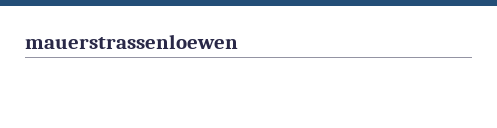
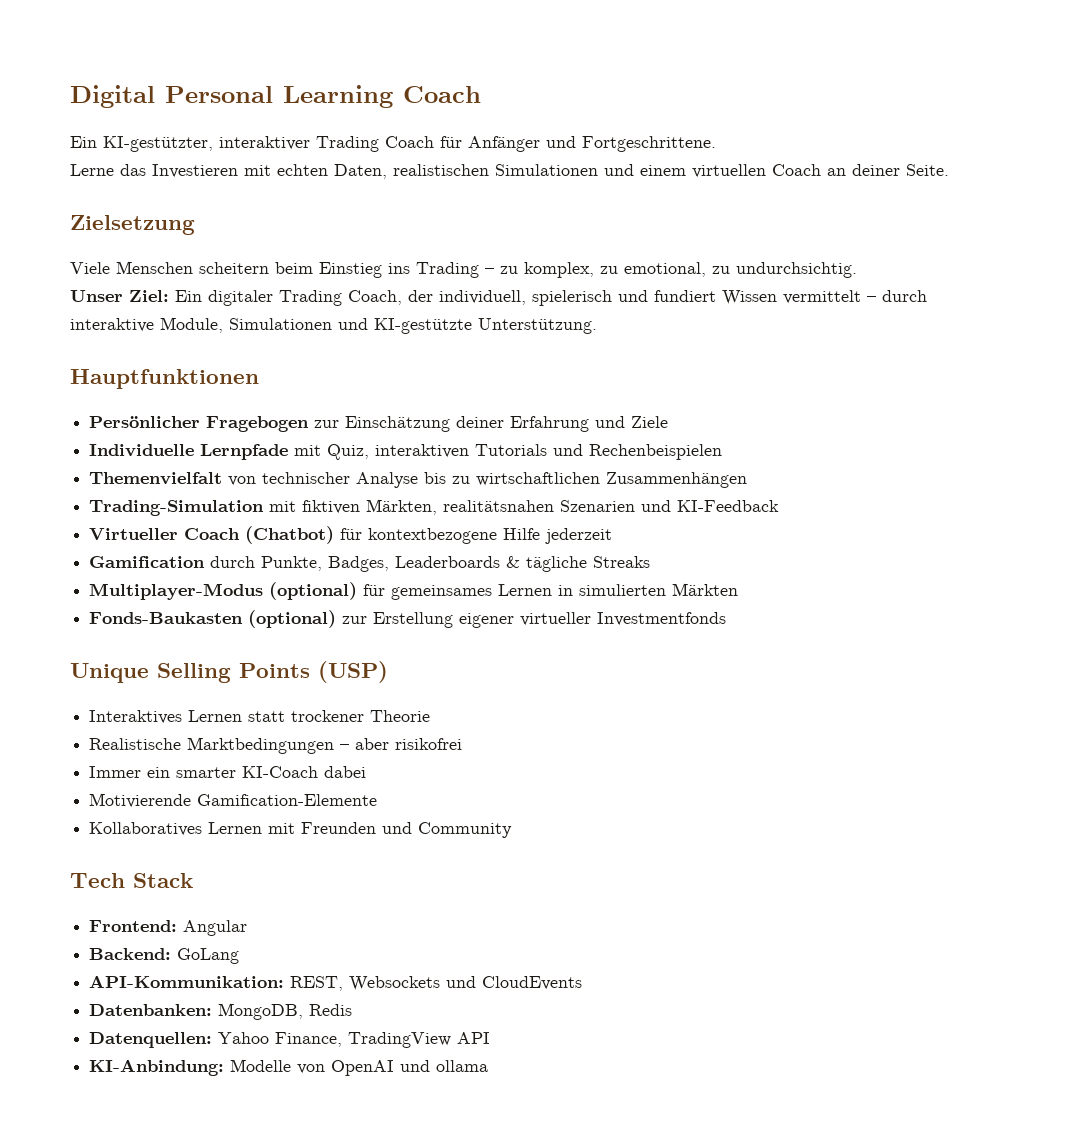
[25,34,238,49] mauerstrassenloewen -> [70,85,481,108] [70,136,716,152] [70,164,949,179] [70,215,195,235] [70,261,857,278] [70,290,927,306] [70,317,597,334] [70,369,259,389] [89,416,669,432] [89,444,723,460] [89,472,748,488] [89,499,780,516] [89,526,613,544] [89,556,651,572] [89,582,739,600] [89,610,727,628] [70,661,388,683] [89,710,431,724] [89,737,463,754] [89,766,367,778] [89,793,378,808] [89,822,513,838] [70,873,193,888] [89,920,248,936] [89,948,240,964] [89,975,583,991] [89,1003,353,1020] [89,1032,491,1048] [89,1059,489,1076] Digital Personal Learning Coach // Ein KI-gestützter, interaktiver Trading Coach für Anfänger und Fortgeschrittene. // Lerne das Investieren mit echten Daten, realistischen Simulationen und einem virtuellen Coach an deiner Seite. // Zielsetzung // Viele Menschen scheitern beim Einstieg ins Trading – zu komplex, zu emotional, zu undurchsichtig. // Unser Ziel: Ein digitaler Trading Coach, der individuell, spielerisch und fundiert Wissen vermittelt – durch interaktive Module, Simulationen und KI-gestützte Unterstützung. // Hauptfunktionen // Persönlicher Fragebogen zur Einschätzung deiner Erfahrung und Ziele // Individuelle Lernpfade mit Quiz, interaktiven Tutorials und Rechenbeispielen // Themenvielfalt von technischer Analyse bis zu wirtschaftlichen Zusammenhängen // Trading-Simulation mit fiktiven Märkten, realitätsnahen Szenarien und KI-Feedback // Virtueller Coach (Chatbot) für kontextbezogene Hilfe jederzeit // Gamification durch Punkte, Badges, Leaderboards & tägliche Streaks // Multiplayer-Modus (optional) für gemeinsames Lernen in simulierten Märkten // Fonds-Baukasten (optional) zur Erstellung eigener virtueller Investmentfonds // Unique Selling Points (USP) // Interaktives Lernen statt trockener Theorie // Realistische Marktbedingungen – aber risikofrei // Immer ein smarter KI-Coach dabei // Motivierende Gamification-Elemente // Kollaboratives Lernen mit Freunden und Community // Tech Stack // Frontend: Angular // Backend: GoLang // API-Kommunikation: REST, Websockets und CloudEvents // Datenbanken: MongoDB, Redis // Datenquellen: Yahoo Finance, TradingView API // KI-Anbindung: Modelle von OpenAI und ollama

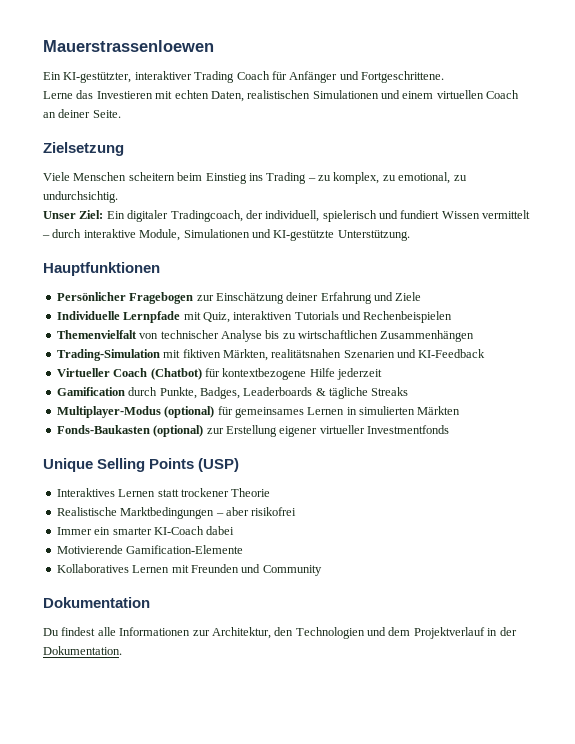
[70,85,481,108] Digital Personal Learning Coach -> [43,40,214,52] Mauerstrassenloewen
[279,290,402,306] Trading Coach, -> [170,210,243,222] Tradingcoach,
[70,873,193,888] [89,920,248,936] [89,948,240,964] [89,975,583,991] [89,1003,353,1020] [89,1032,491,1048] [89,1059,489,1076] Tech Stack // Frontend: Angular // Backend: GoLang // API-Kommunikation: REST, Websockets und CloudEvents // Datenbanken: MongoDB, Redis // Datenquellen: Yahoo Finance, TradingView API // KI-Anbindung: Modelle von OpenAI und ollama -> [43,597,150,608] [43,627,517,639] [43,646,122,655] Dokumentation // Du findest alle Informationen zur Architektur, den Technologien und dem Projektverlauf in der Dokumentation.

